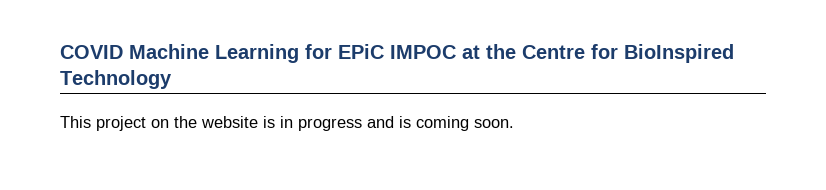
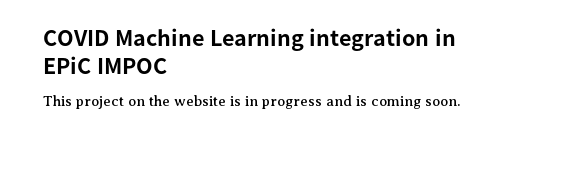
[305,44,332,59] for -> [309,28,457,51] integration in
[462,44,734,63] [60,70,172,89] at the Centre for BioInspired Technology -> (167, 66) none

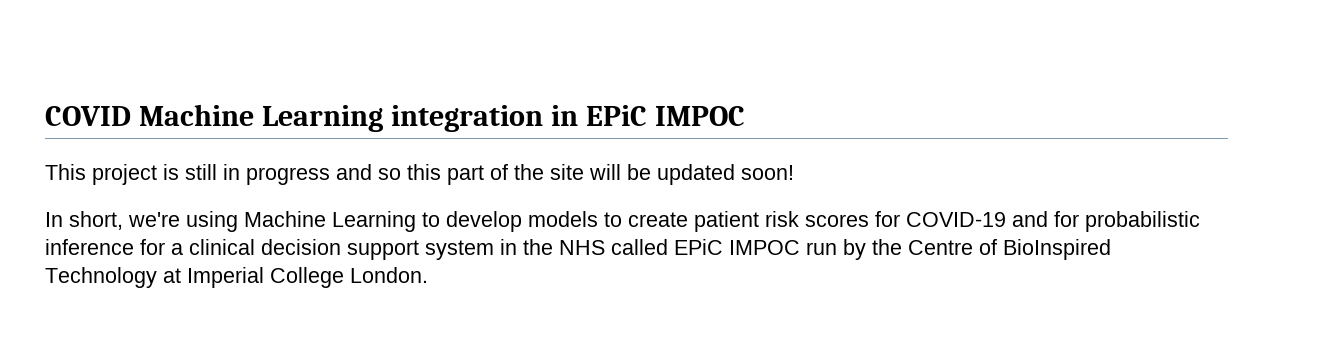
[128,95,460,109] on the website is in progress and is coming soon. -> [163,164,794,185] [45,211,1200,232] [45,239,1111,260] [45,267,428,288] is still in progress and so this part of the site will be updated soon! // In short, we're using Machine Learning to develop models to create patient risk scores for COVID-19 and for probabilistic inference for a clinical decision support system in the NHS called EPiC IMPOC run by the Centre of BioInspired Technology at Imperial College London.

